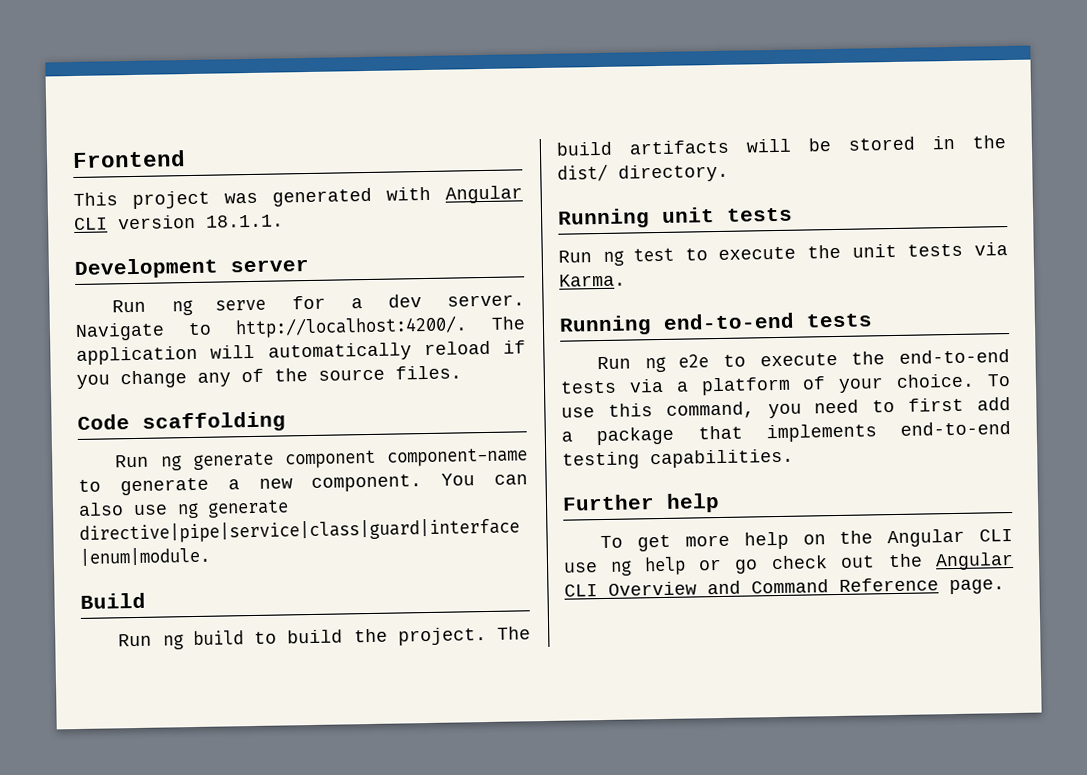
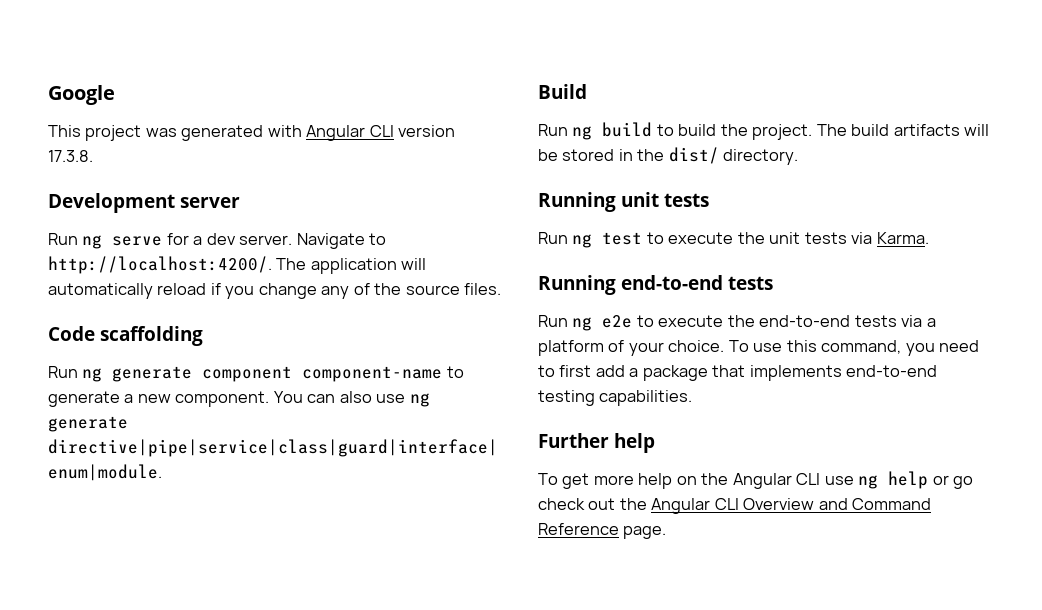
[72,150,186,169] Frontend -> [48,85,115,105] Google
[206,214,284,228] 18.1.1. -> [48,150,93,162] 17.3.8.

